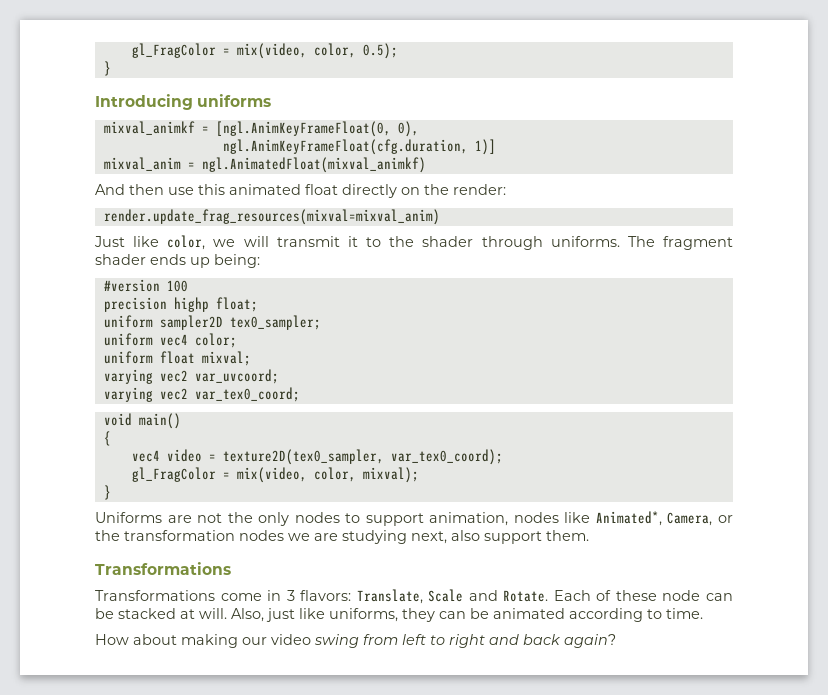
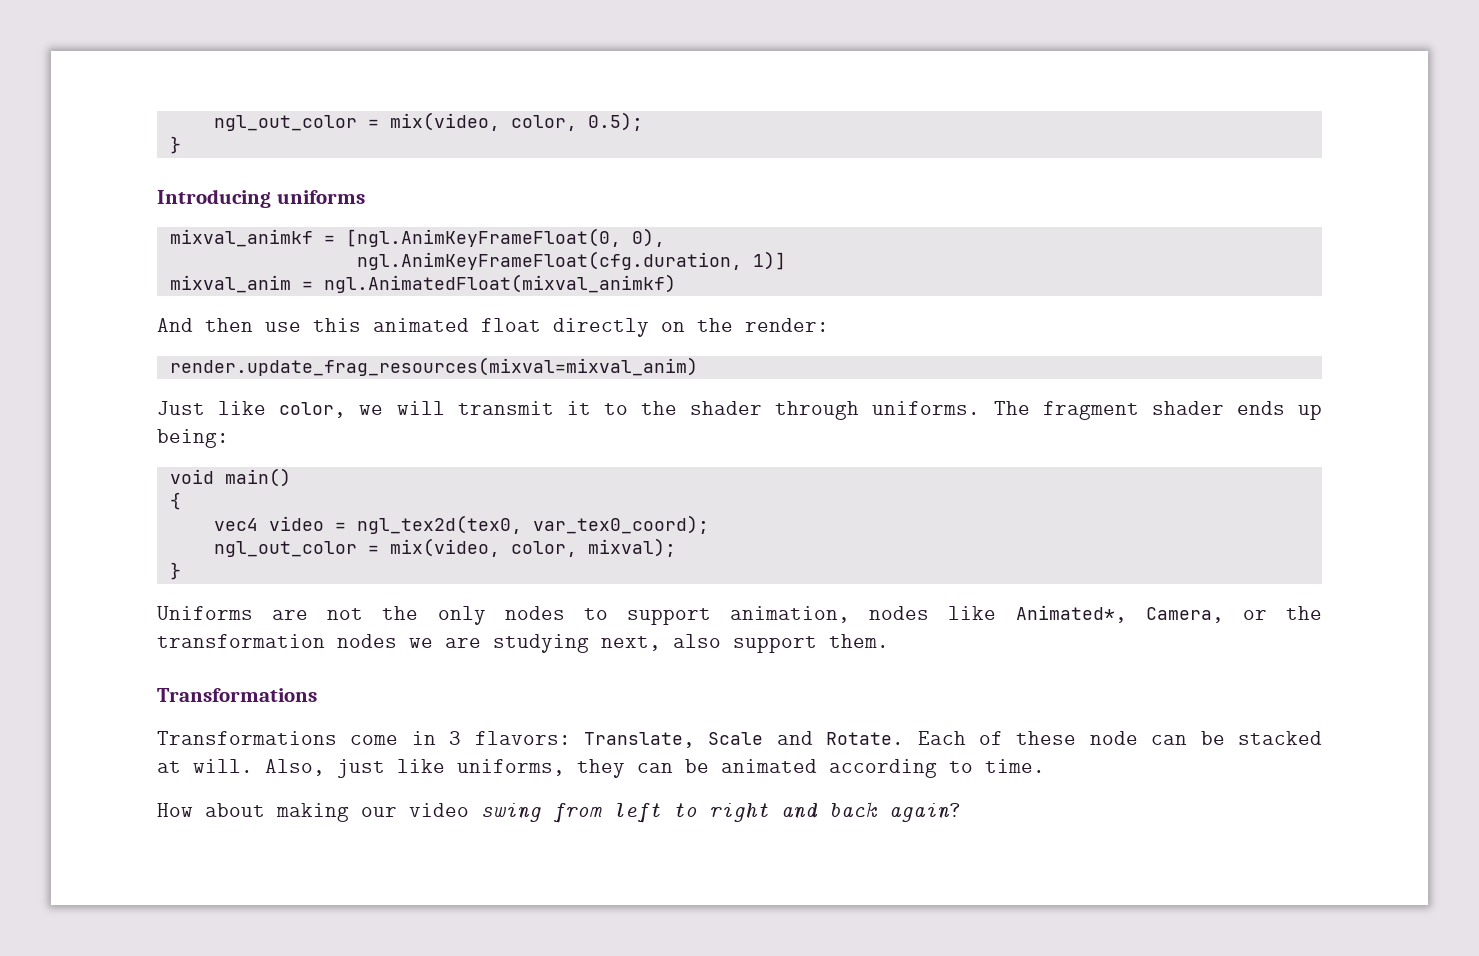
[131,43,216,58] gl_FragColor -> [213,115,357,131] ngl_out_color
[103,279,188,292] [103,297,258,312] [103,315,321,330] [103,333,237,348] [103,351,251,366] [103,369,279,384] [103,387,300,402] // #version 100 // precision highp float; // uniform sampler2D tex0_sampler; // uniform vec4 color; // uniform float mixval; // varying vec2 var_uvcoord; // varying vec2 var_tex0_coord; -> (229, 438) none
[222,449,384,465] texture2D(tex0_sampler, -> [356,515,522,534] ngl_tex2d(tex0,
[131,467,216,482] gl_FragColor -> [213,541,357,557] ngl_out_color

